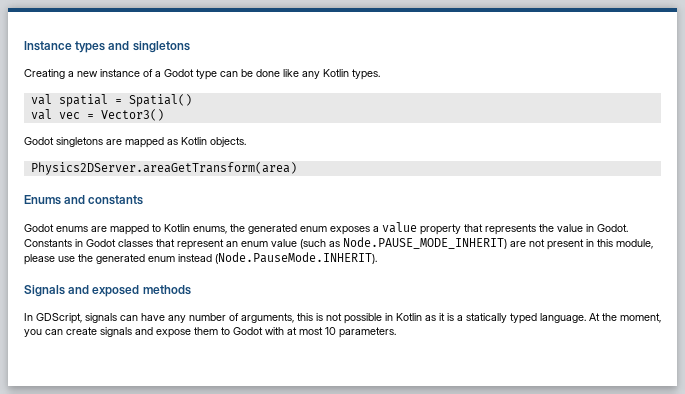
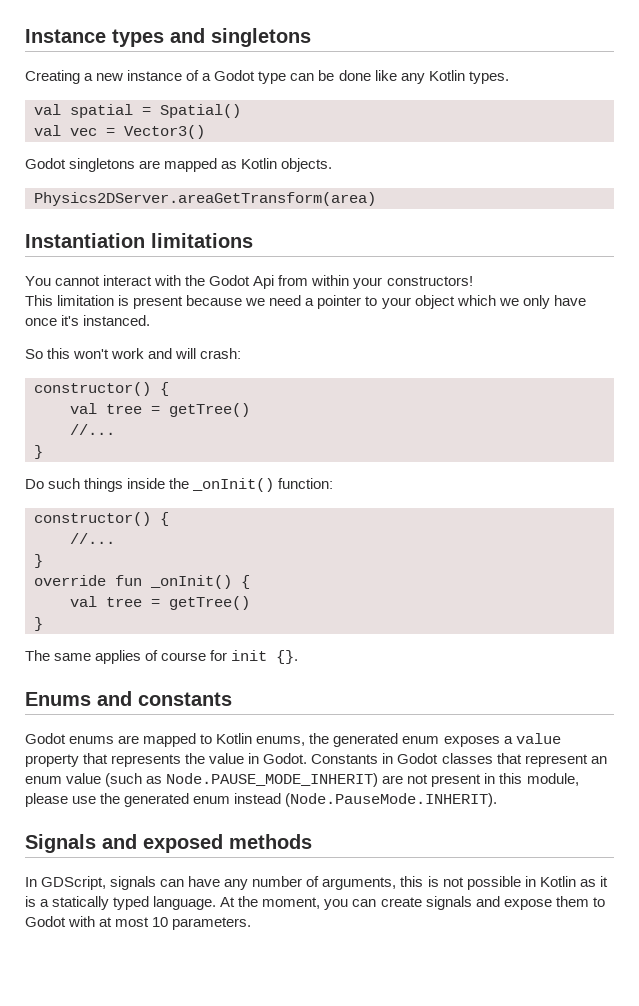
(297, 168) none -> [25,233,253,248] [25,275,473,289] [25,295,586,309] [25,315,151,326] [25,348,242,359] [34,382,169,396] [70,403,250,417] [70,424,115,435] [34,445,43,459] [25,478,334,492] [34,512,169,526] [70,533,115,544] [34,554,43,568] [34,575,250,589] [70,596,250,610] [34,617,43,631] [25,650,299,664] // Instantiation limitations // You cannot interact with the Godot Api from within your constructors! // This limitation is present because we need a pointer to your object which we only have once it's instanced. // So this won't work and will crash: // constructor() { // val tree = getTree() // //... // } // Do such things inside the _onInit() function: // constructor() { // //... // } // override fun _onInit() { // val tree = getTree() // } // The same applies of course for init {}.

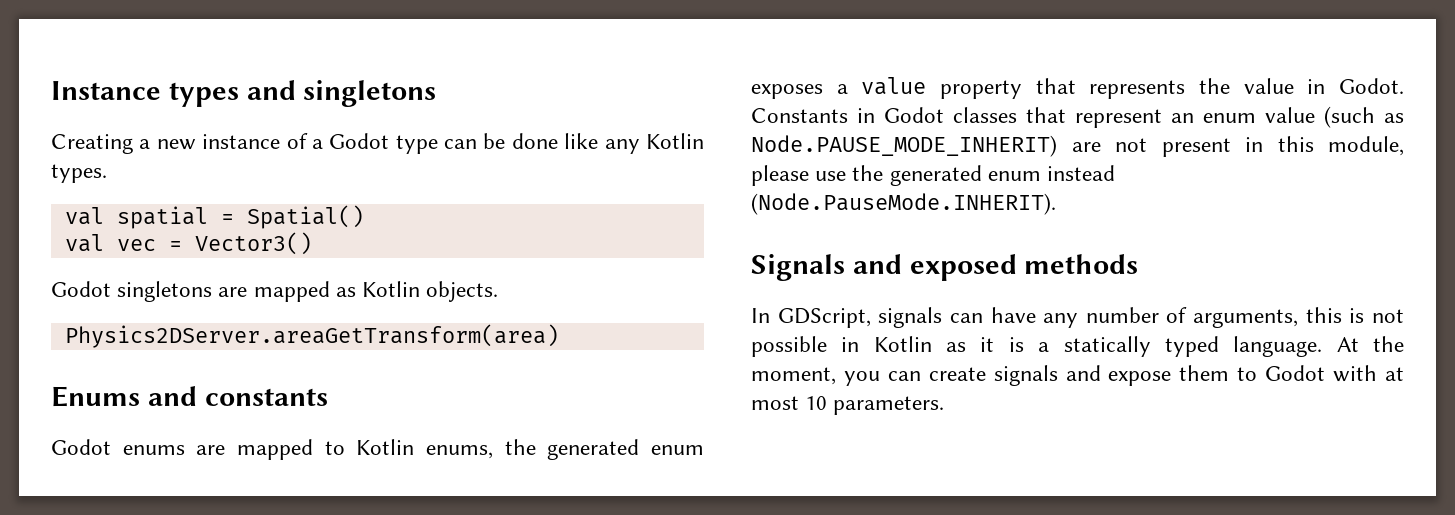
[25,233,253,248] [25,275,473,289] [25,295,586,309] [25,315,151,326] [25,348,242,359] [34,382,169,396] [70,403,250,417] [70,424,115,435] [34,445,43,459] [25,478,334,492] [34,512,169,526] [70,533,115,544] [34,554,43,568] [34,575,250,589] [70,596,250,610] [34,617,43,631] [25,650,299,664] // Instantiation limitations // You cannot interact with the Godot Api from within your constructors! // This limitation is present because we need a pointer to your object which we only have once it's instanced. // So this won't work and will crash: // constructor() { // val tree = getTree() // //... // } // Do such things inside the _onInit() function: // constructor() { // //... // } // override fun _onInit() { // val tree = getTree() // } // The same applies of course for init {}. -> (559, 336) none

